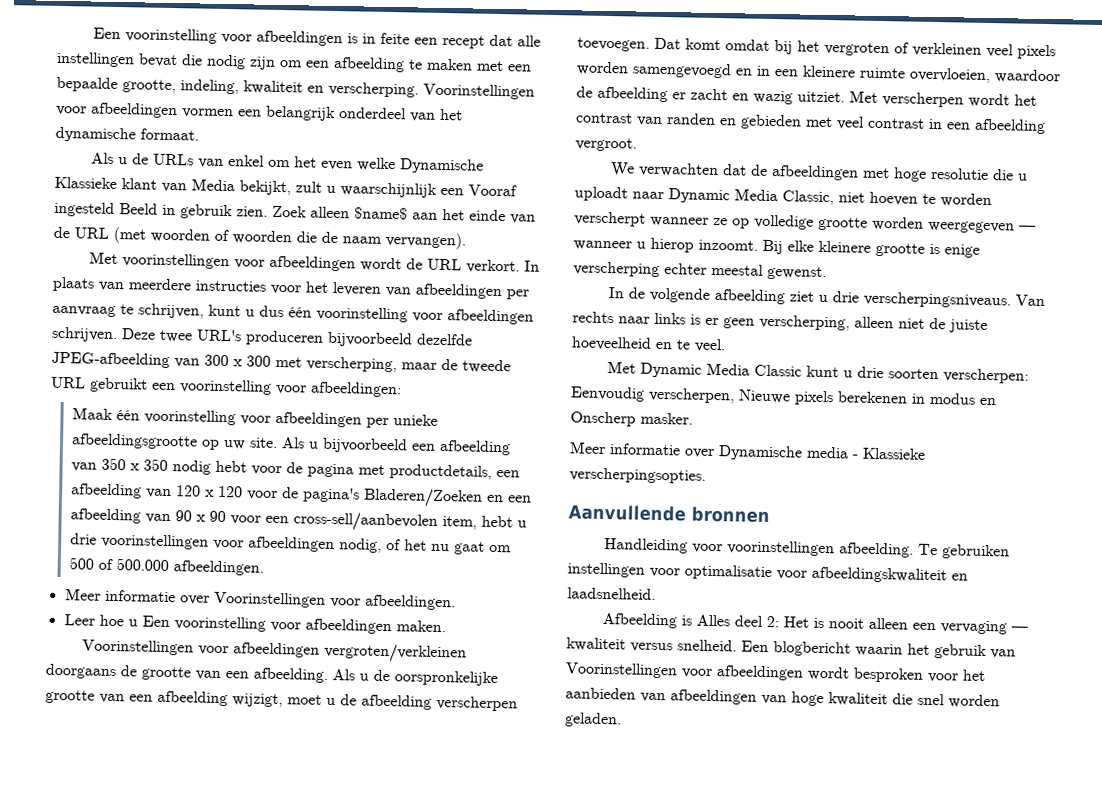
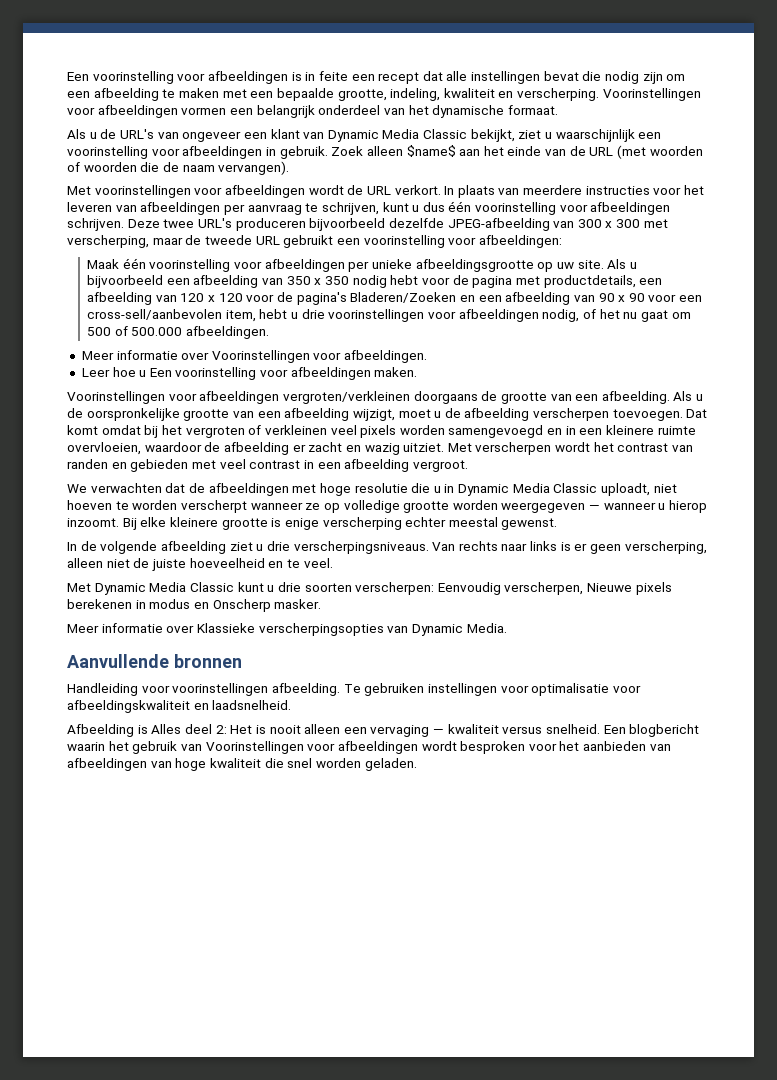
[153,153,485,174] [54,176,517,198] [54,201,268,220] URLs van enkel om het even welke Dynamische Klassieke klant van Media bekijkt, zult u waarschijnlijk een Vooraf ingesteld Beeld in gebruik zien. -> [119,129,662,142] [67,146,328,159] URL's van ongeveer een klant van Dynamic Media Classic bekijkt, ziet u waarschijnlijk een voorinstelling voor afbeeldingen in gebruik.
[574,186,834,206] uploadt naar Dynamic Media Classic, -> [444,483,651,496] in Dynamic Media Classic uploadt,
[718,445,926,461] [569,467,706,484] Dynamische media - Klassieke verscherpingsopties. -> [196,623,507,636] Klassieke verscherpingsopties van Dynamic Media.

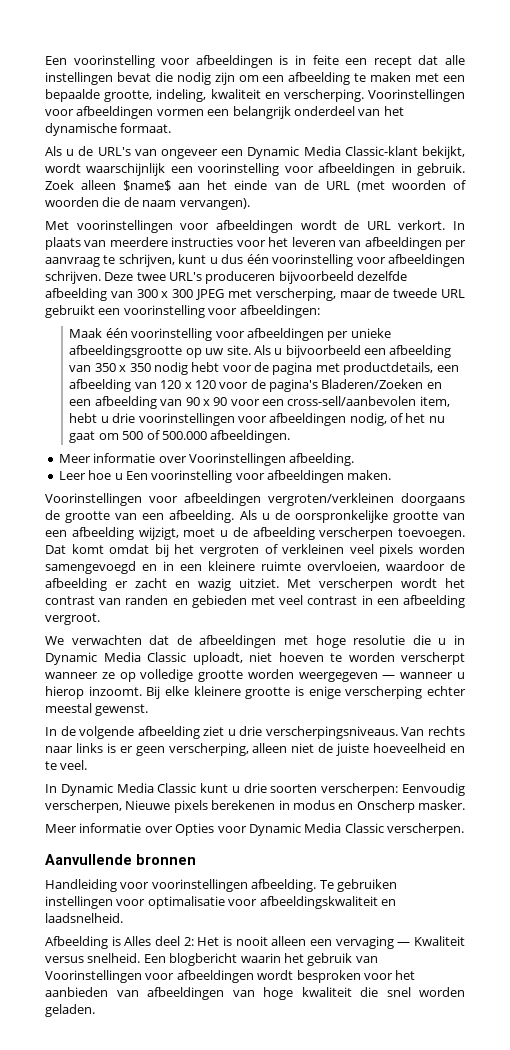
[270,129,553,142] klant van Dynamic Media Classic bekijkt, ziet u -> [247,146,466,159] [45,163,81,173] Dynamic Media Classic-klant bekijkt, wordt
[447,218,550,231] JPEG-afbeelding -> [45,288,107,301] afbeelding
(641, 223) none -> [195,289,225,300] JPEG
[313,350,428,363] voor afbeeldingen. -> [289,453,355,466] afbeelding.
[67,583,91,592] Met -> [45,784,57,793] In
[196,623,507,636] Klassieke verscherpingsopties van Dynamic Media. -> [175,823,464,836] Opties voor Dynamic Media Classic verscherpen.
[447,724,499,734] kwaliteit -> [414,936,465,946] Kwaliteit

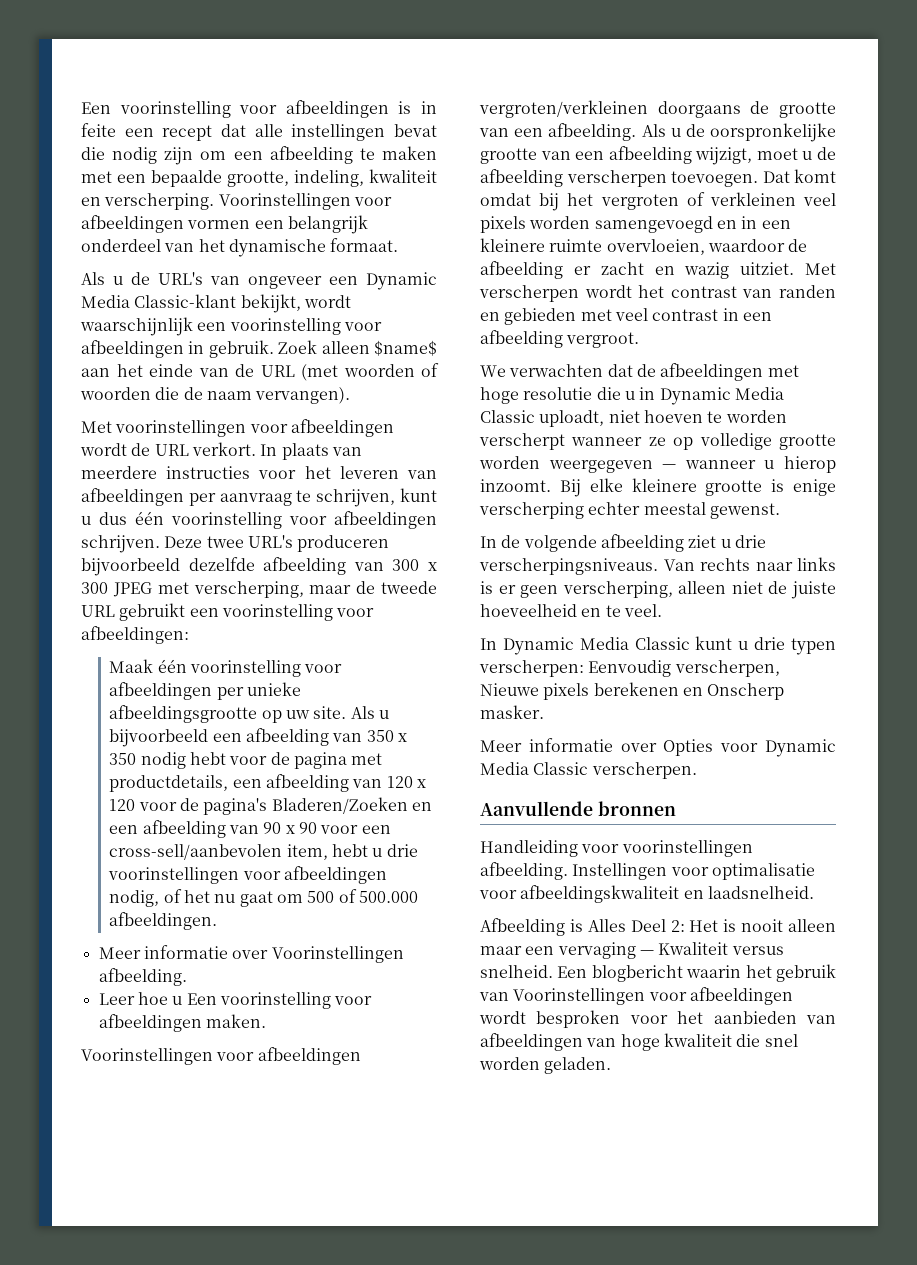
[270,784,318,793] soorten -> [791,638,836,655] typen
[278,800,335,810] in modus -> (679, 689) none
[319,879,397,892] [45,896,113,909] Te gebruiken instellingen -> [572,863,668,880] Instellingen
[155,936,180,946] deel -> [630,919,666,932] Deel
(307, 941) none -> [480,946,522,955] maar

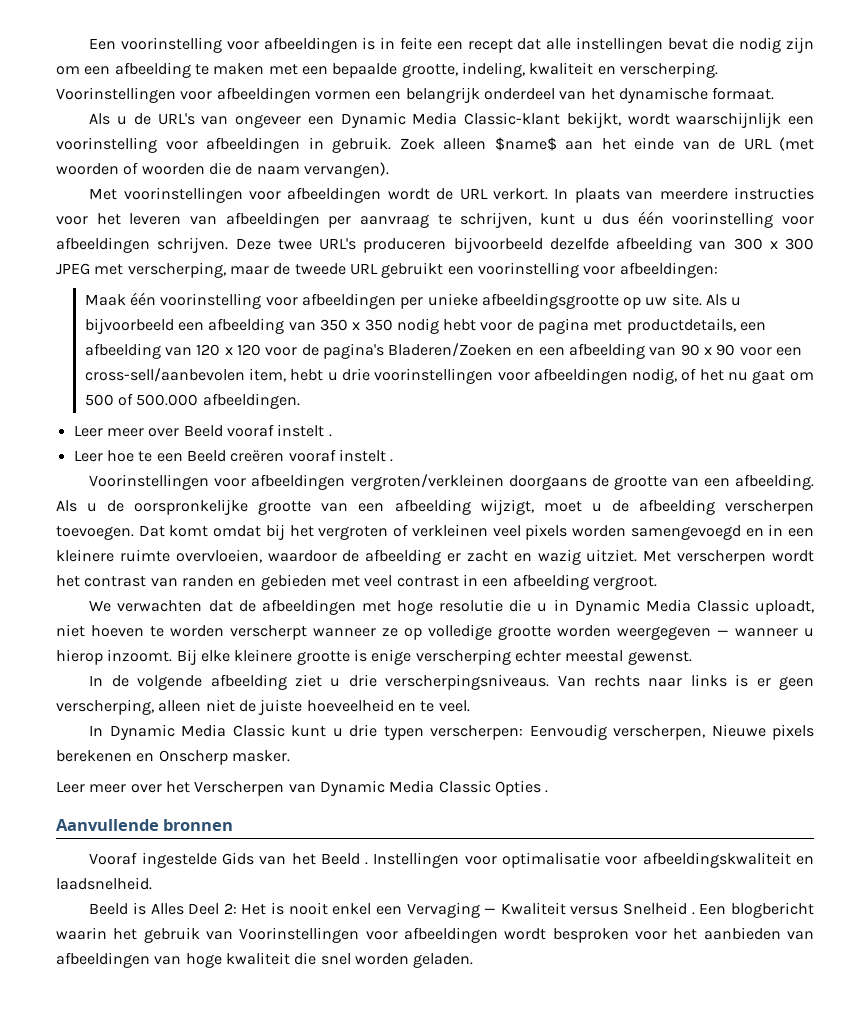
[98,945,404,963] [98,968,187,986] [98,992,373,1009] [98,1014,266,1032] Meer informatie over Voorinstellingen afbeelding. // Leer hoe u Een voorinstelling voor afbeeldingen maken. -> [73,424,332,437] [73,449,394,462] Leer meer over Beeld vooraf instelt . // Leer hoe te een Beeld creëren vooraf instelt .
[480,738,836,757] [480,762,697,779] Meer informatie over Opties voor Dynamic Media Classic verscherpen. -> [56,780,549,796] Leer meer over het Verscherpen van Dynamic Media Classic Opties .
[480,840,753,857] [480,862,568,880] Handleiding voor voorinstellingen afbeelding. -> [89,852,369,868] Vooraf ingestelde Gids van het Beeld .
[480,918,565,936] Afbeelding -> [89,903,129,915] Beeld
[788,919,836,932] [480,942,636,959] alleen maar een vervaging -> [332,902,480,918] enkel een Vervaging
[480,965,553,978] snelheid. -> [623,902,695,915] Snelheid .

